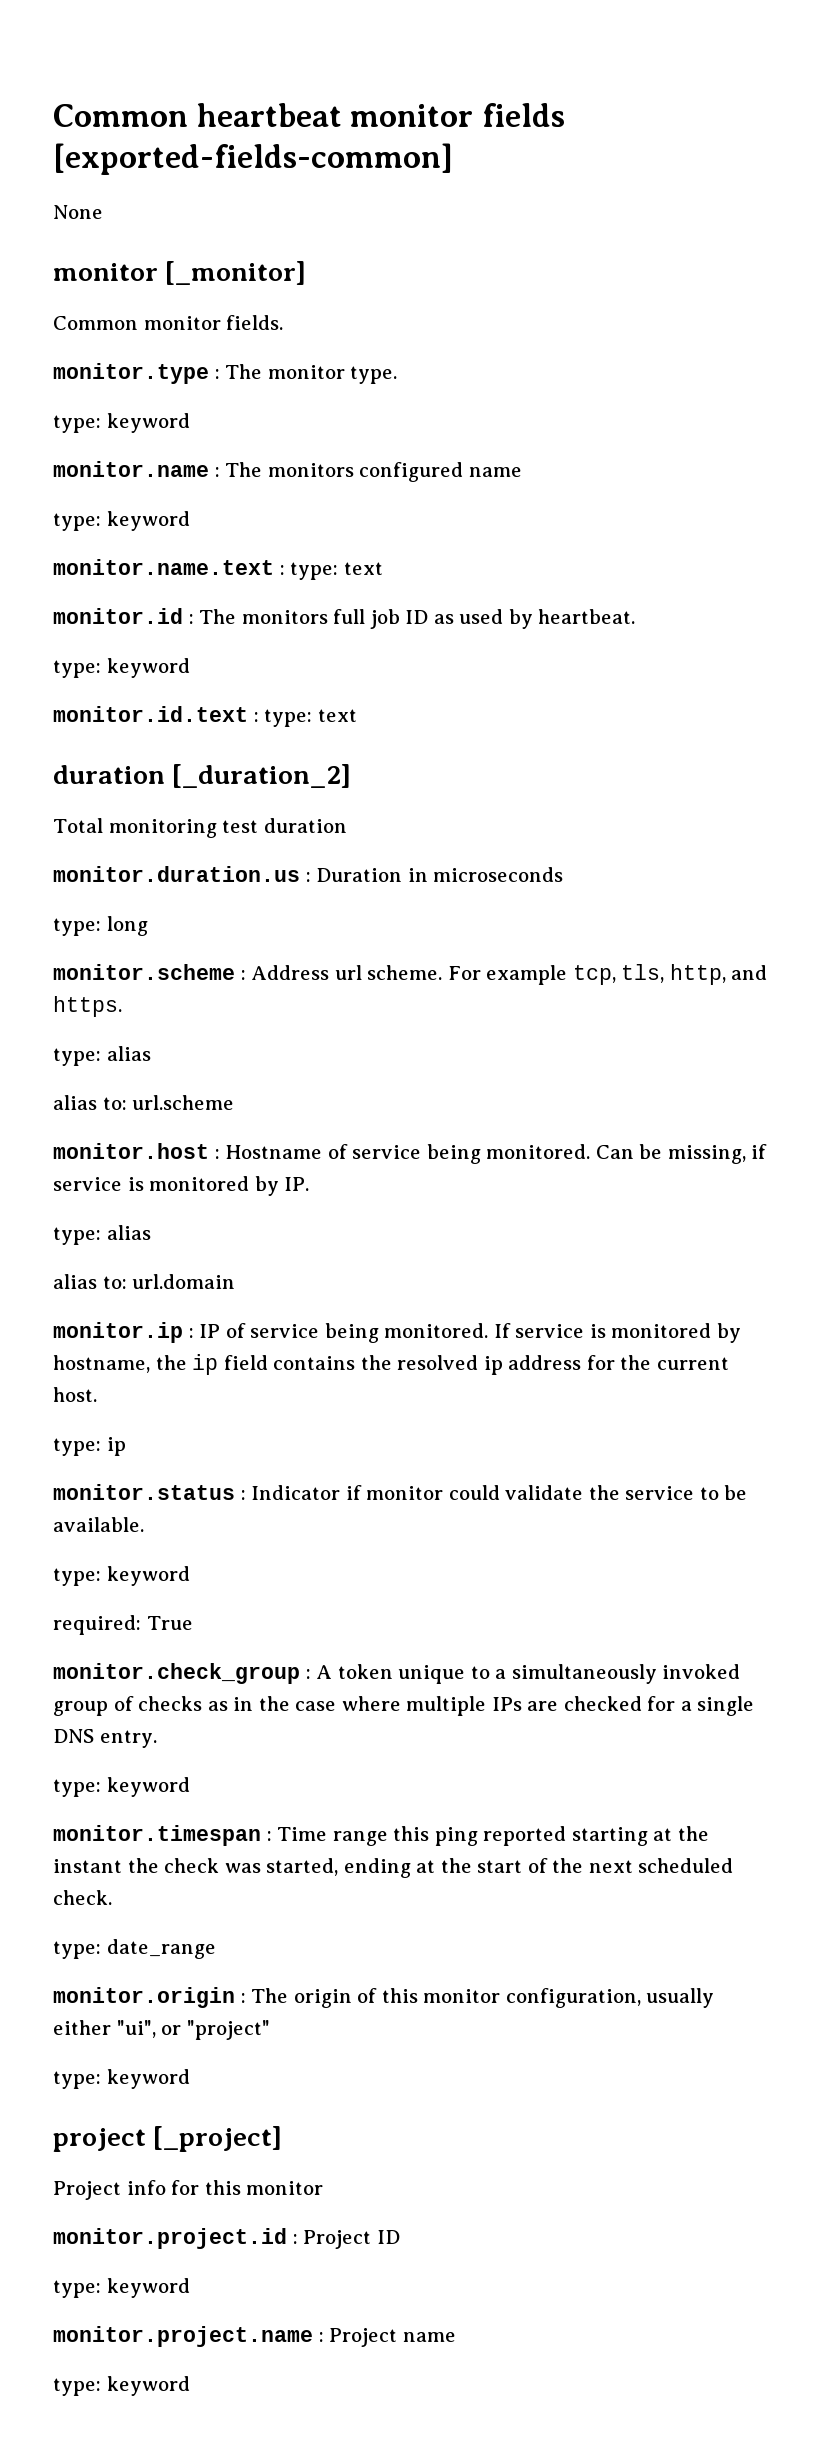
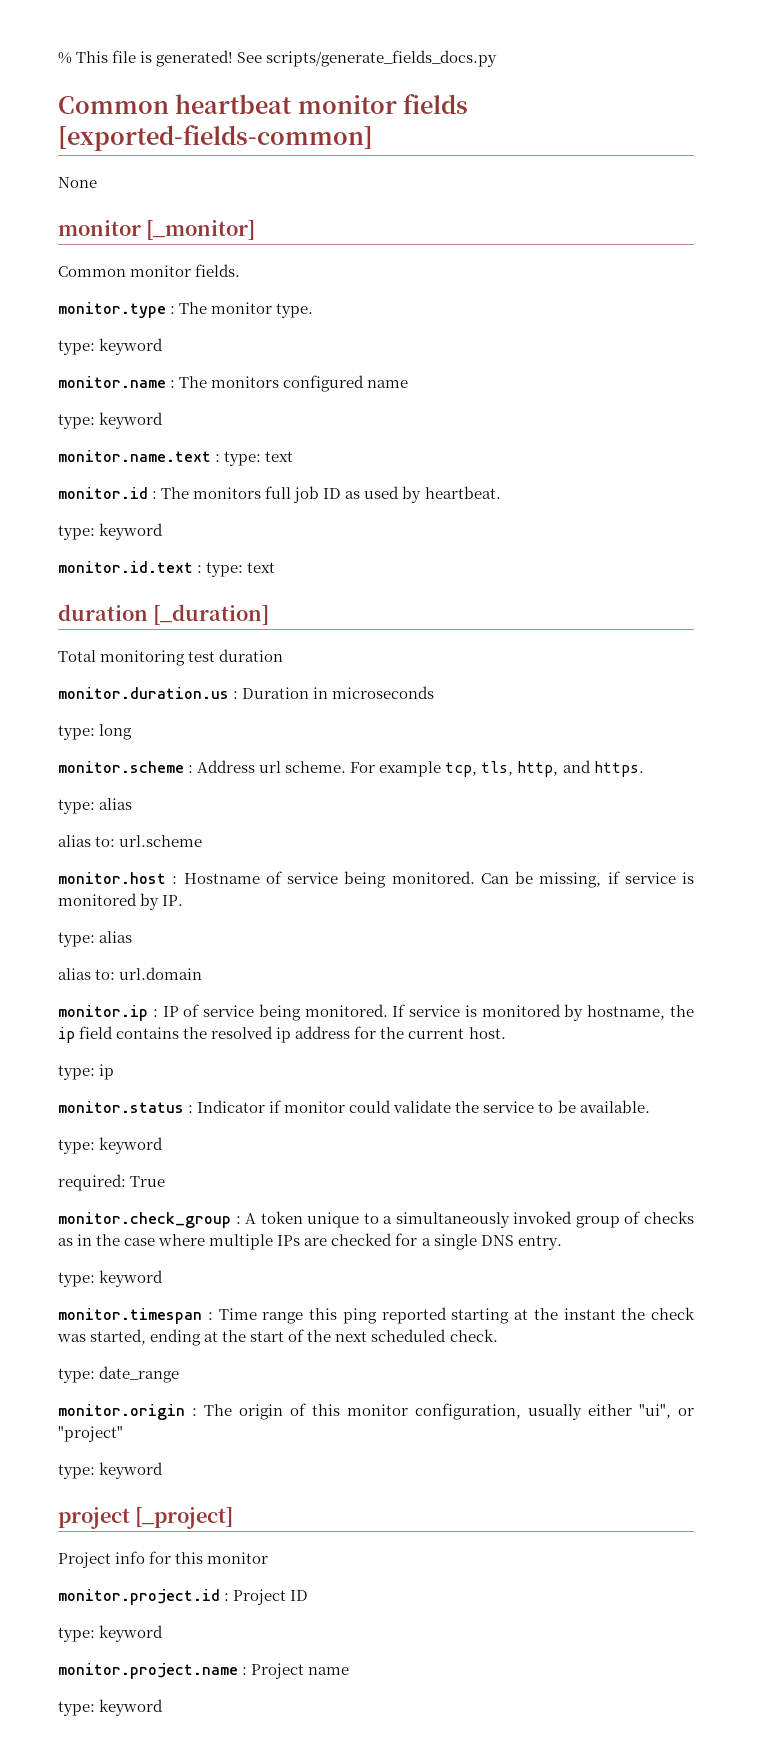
(53, 115) none -> [58,50,498,67] % This file is generated! See scripts/generate_fields_docs.py //
[172,764,352,788] [_duration_2] -> [153,604,270,625] [_duration]

